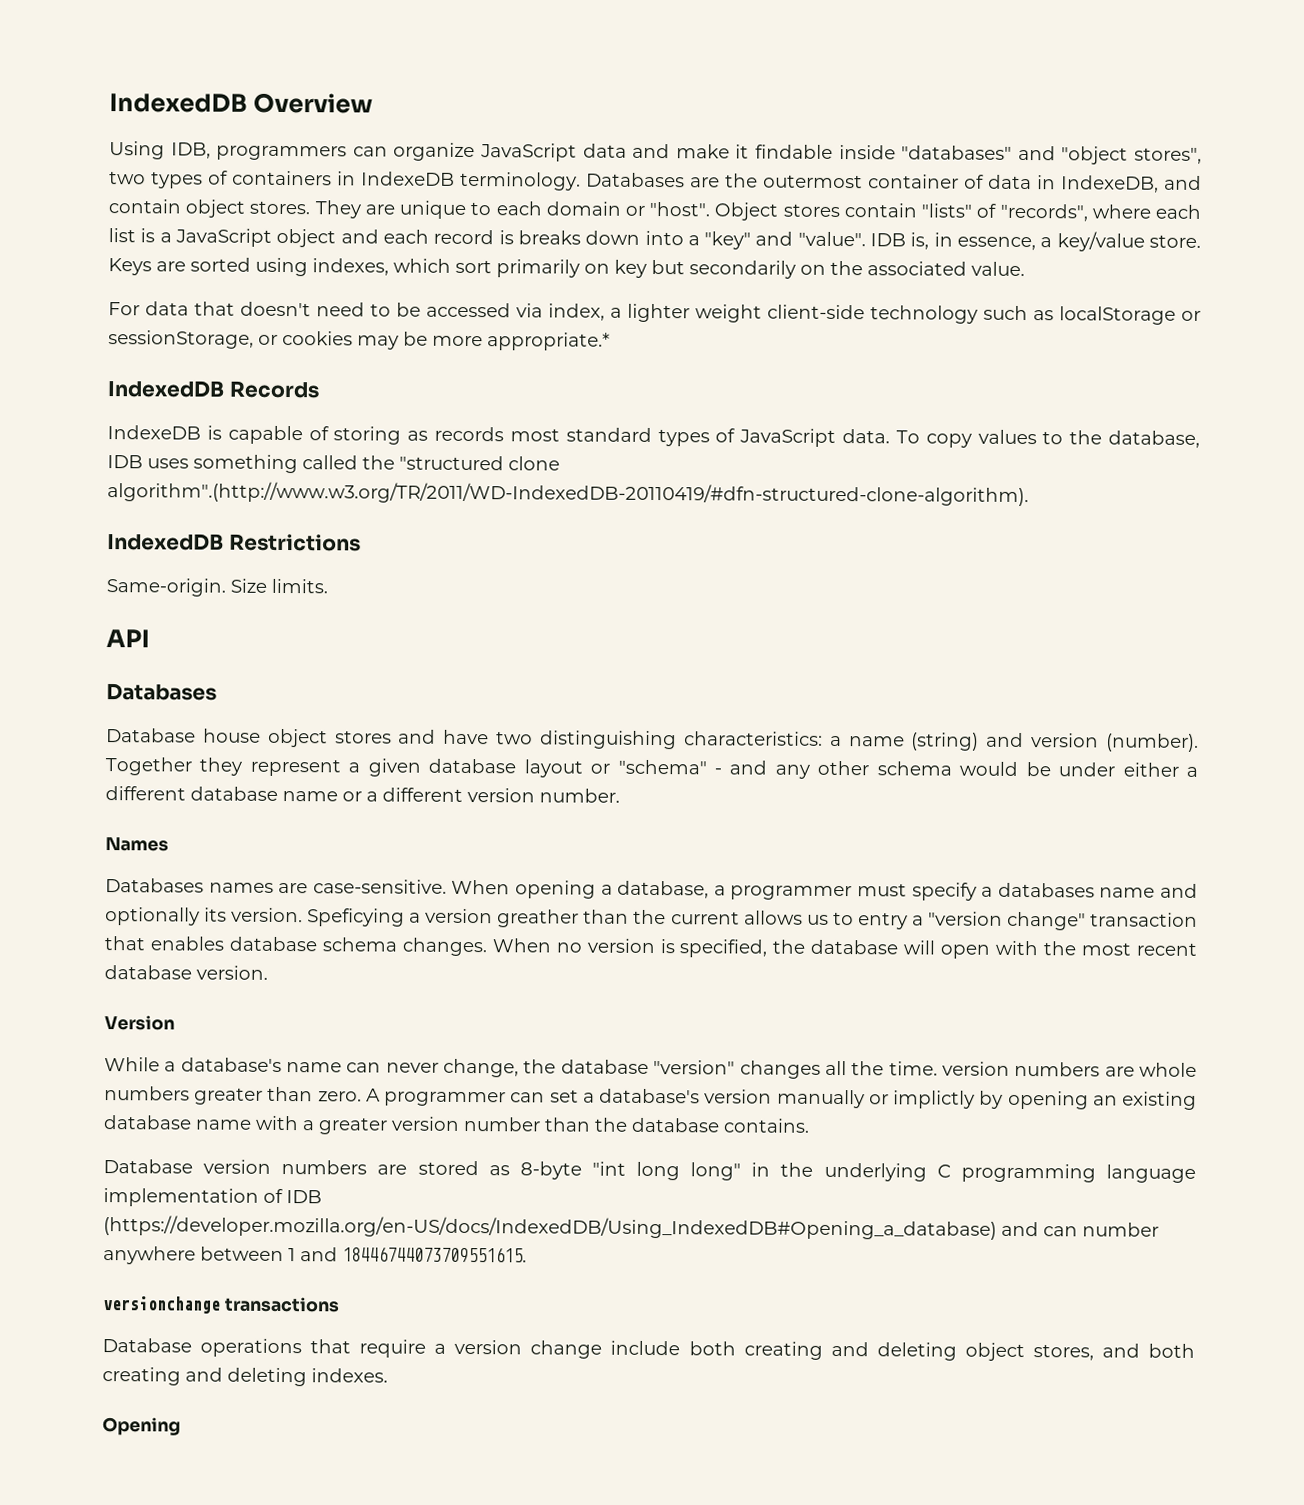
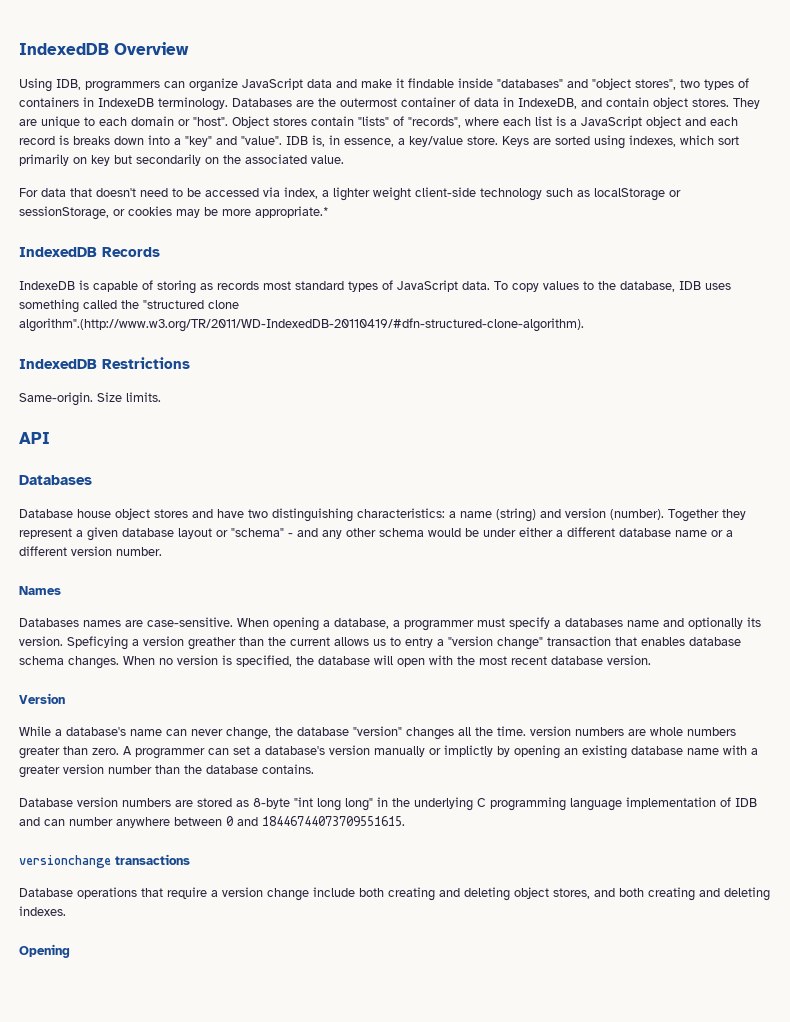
[103,1215,997,1240] (https://developer.mozilla.org/en-US/docs/IndexedDB/Using_IndexedDB#Opening_a_database) -> (757, 802) none
[288,1248,296,1262] 1 -> [226,816,233,826] 0

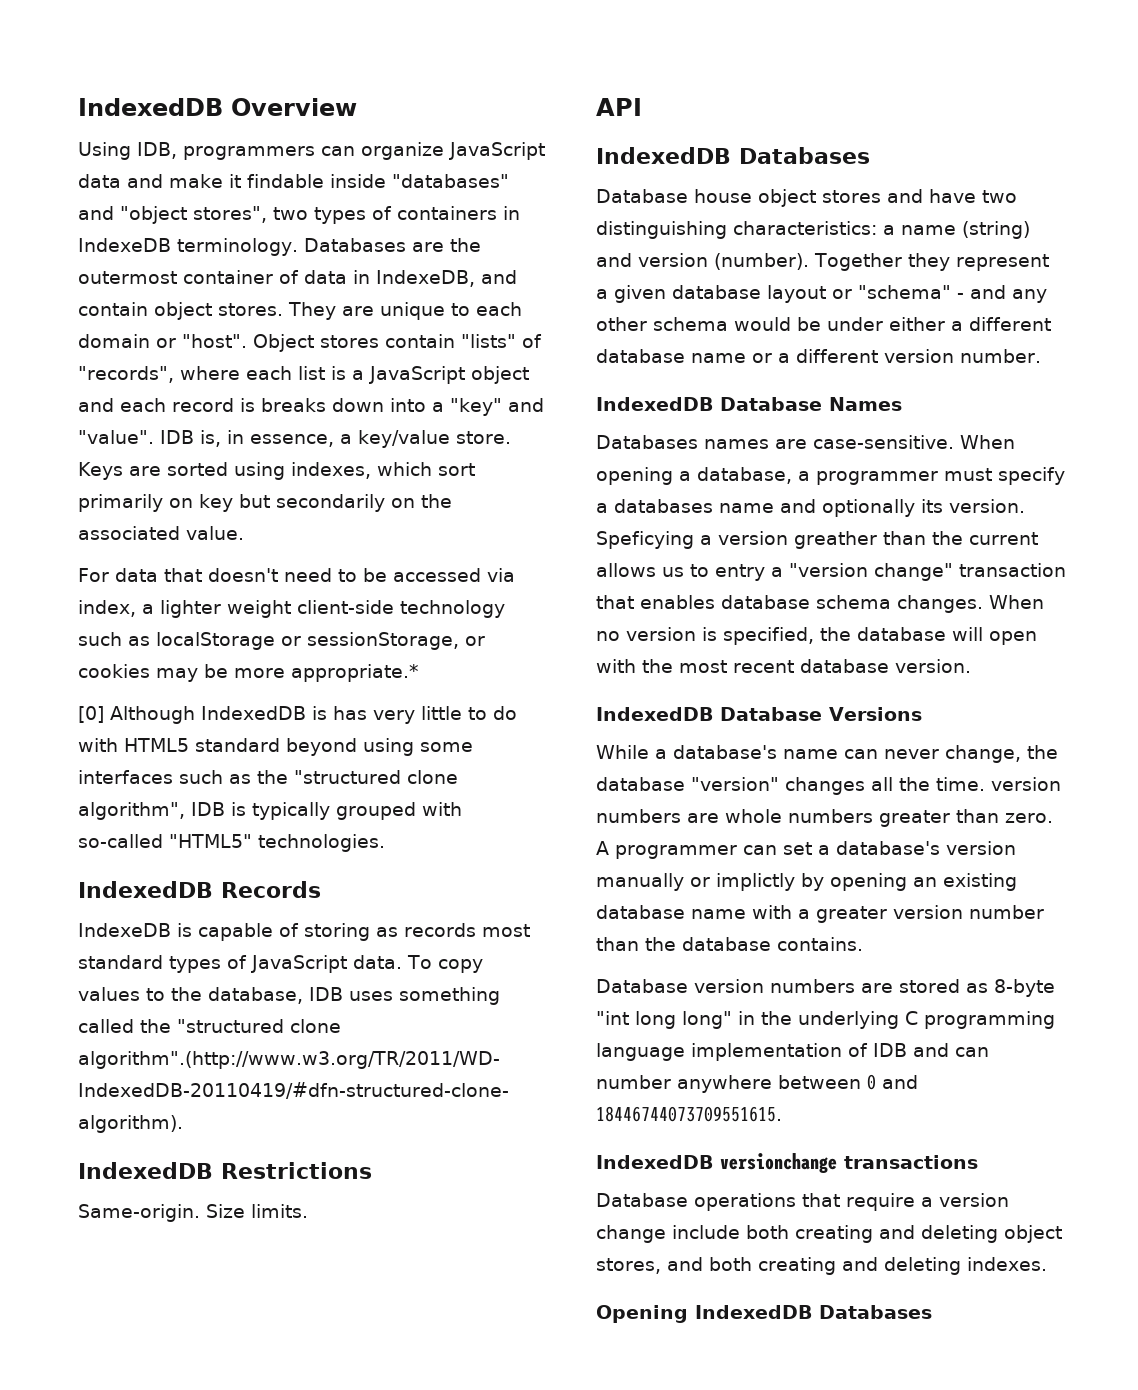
(329, 212) none -> [78,706,517,724] [78,738,473,756] [78,770,458,784] [78,802,462,820] [78,834,385,852] // [0] Although IndexedDB is has very little to do with HTML5 standard beyond using some interfaces such as the "structured clone algorithm", IDB is typically grouped with so-called "HTML5" technologies.
(50, 438) none -> [596,147,731,164] IndexedDB
(162, 551) none -> [596,397,822,411] IndexedDB Database
[19,693,65,704] Version -> [596,707,922,721] IndexedDB Database Versions
(405, 821) none -> [596,1155,713,1169] IndexedDB
(70, 951) none -> [695,1305,932,1319] IndexedDB Databases

